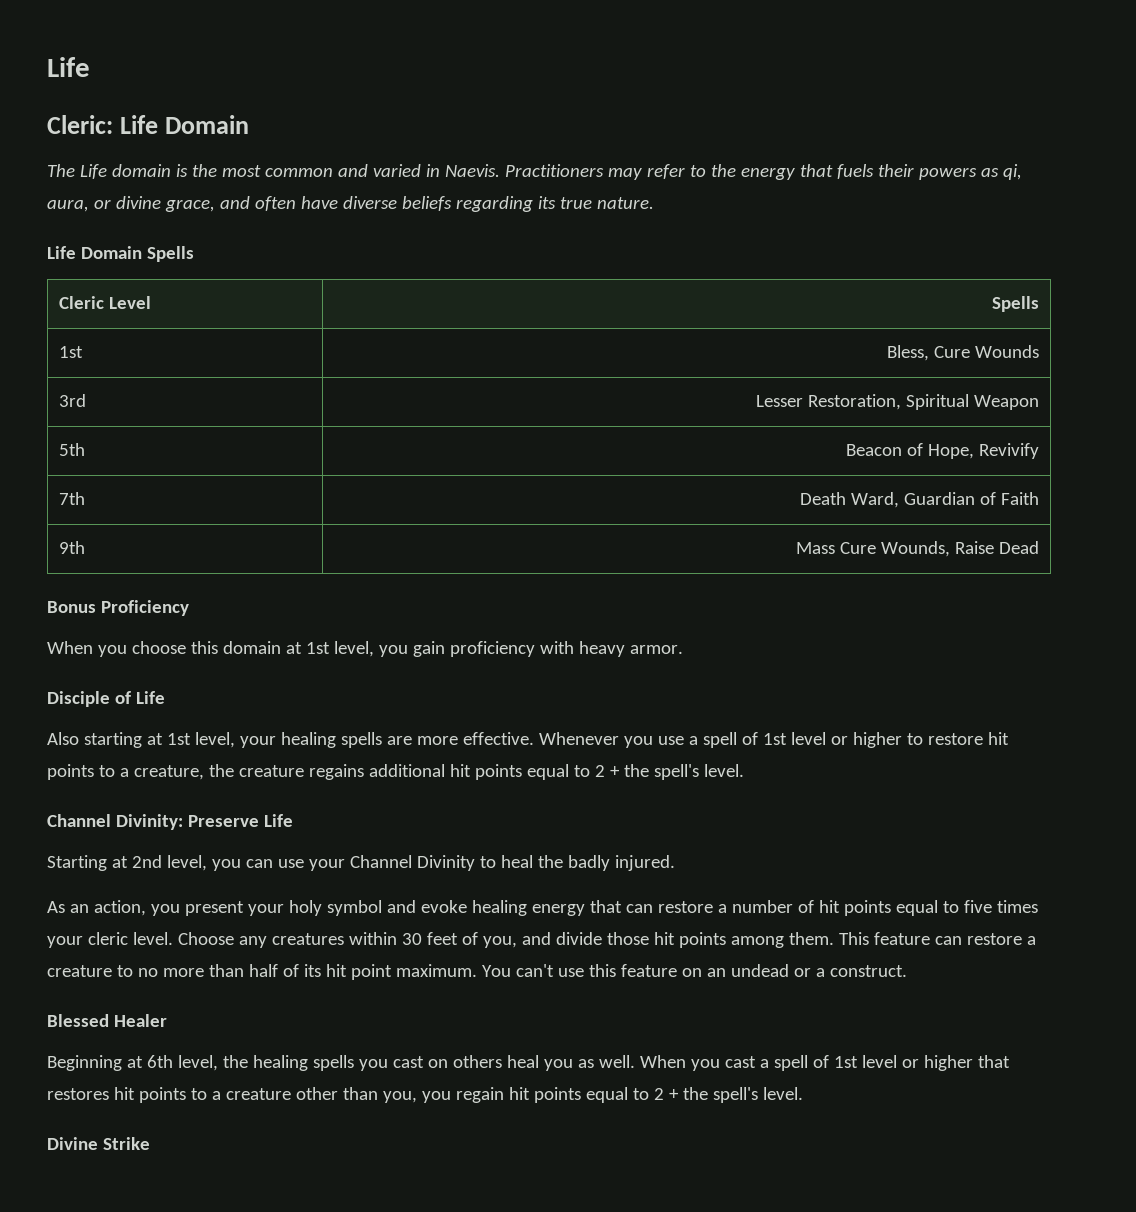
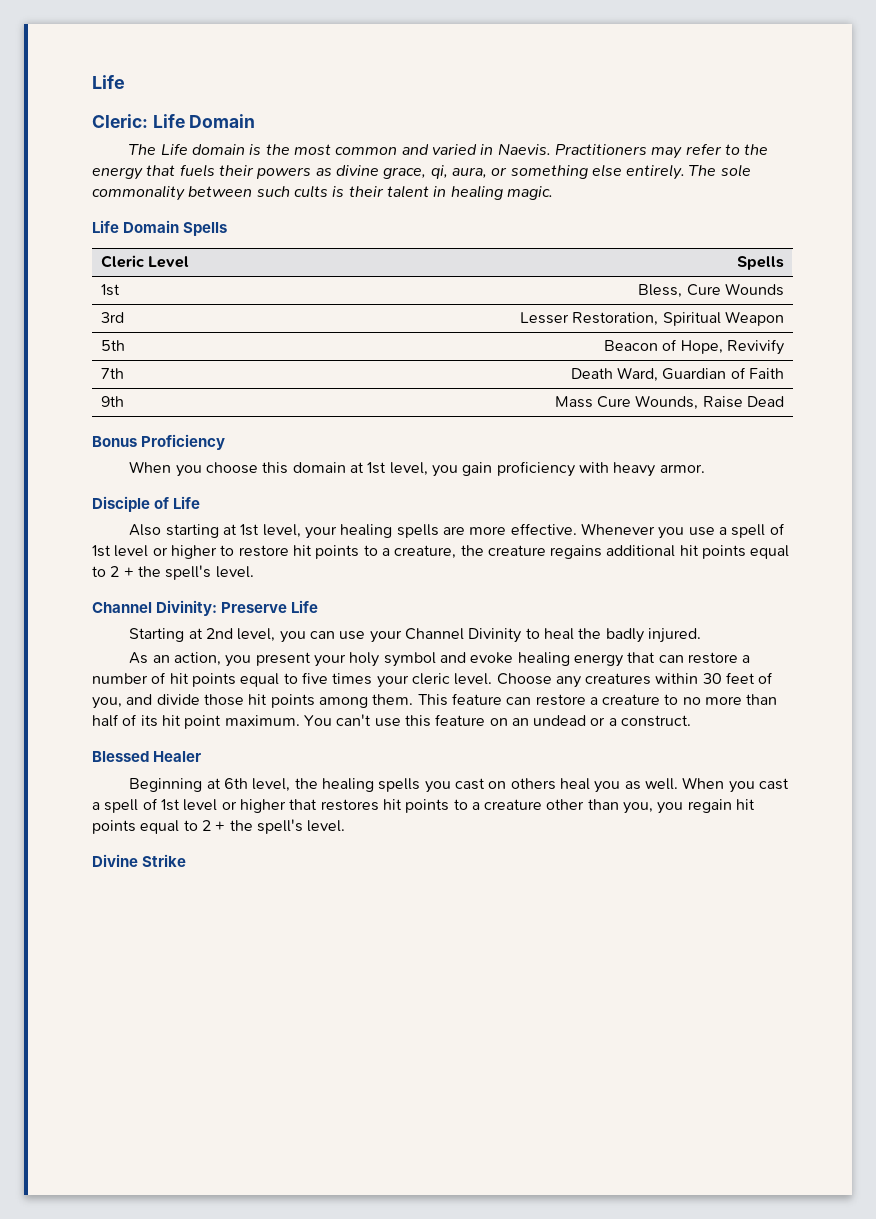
(999, 172) none -> [335,165,427,179] divine grace,
[115,196,654,212] divine grace, and often have diverse beliefs regarding its true nature. -> [510,164,751,180] [92,185,553,201] something else entirely. The sole commonality between such cults is their talent in healing magic.

